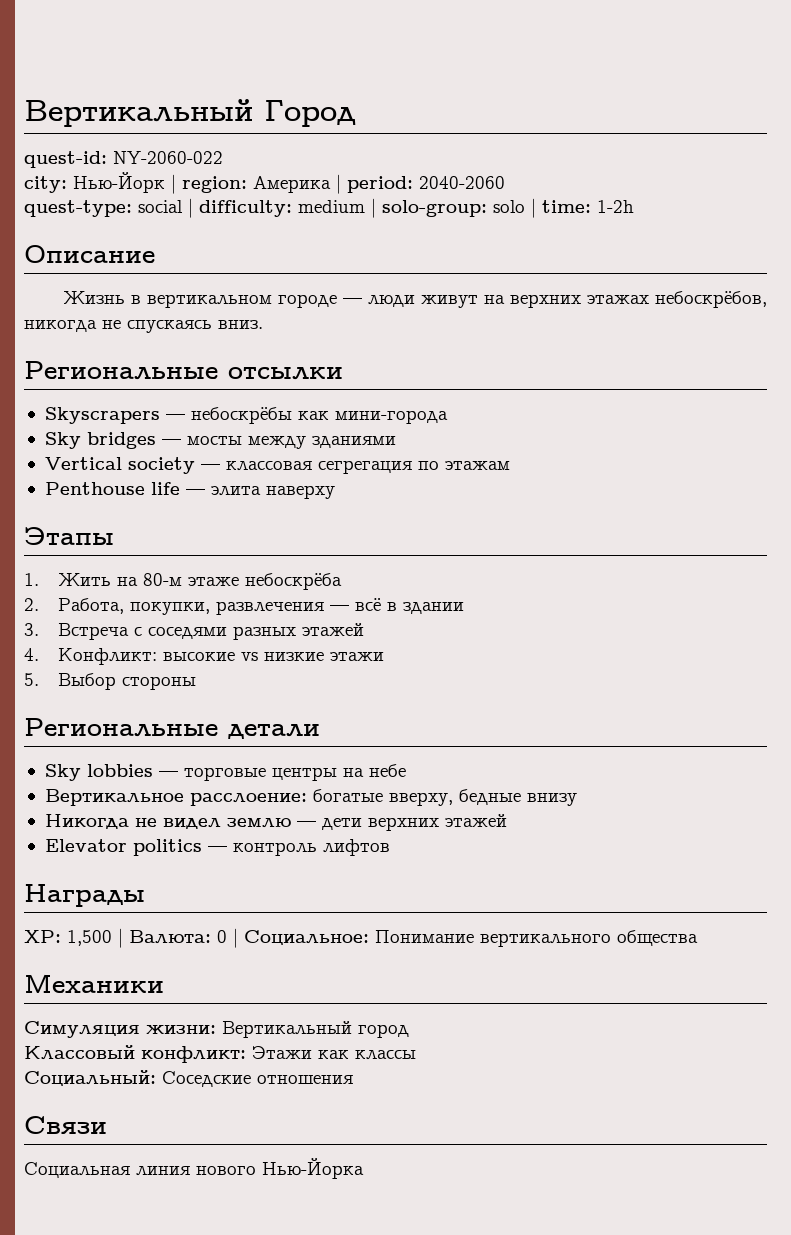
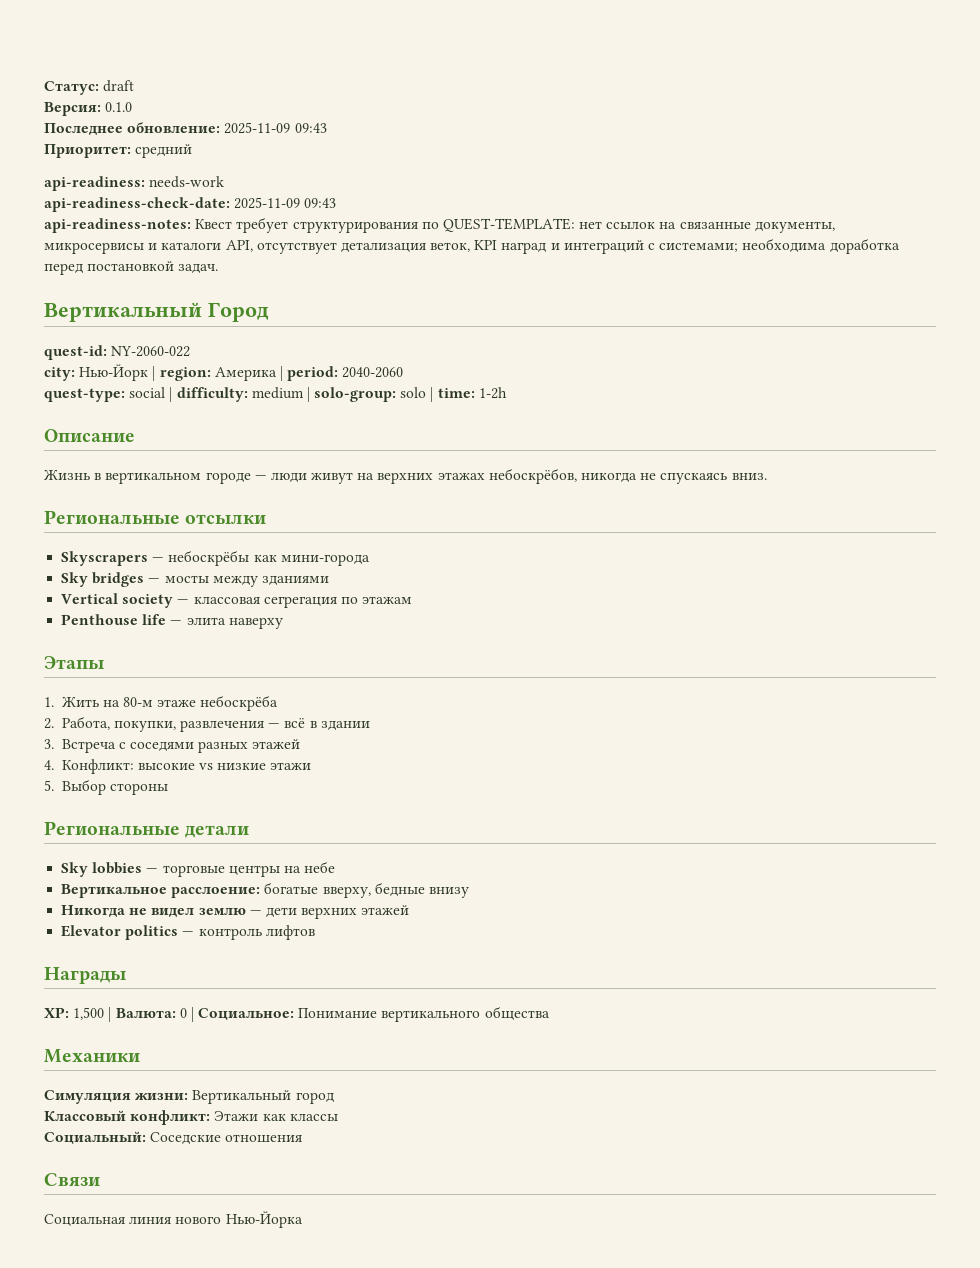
(24, 113) none -> [44,80,135,95] [44,102,133,116] [44,122,327,136] [44,144,193,158] [44,176,225,191] [44,197,337,212] [44,217,835,233] [44,238,900,254] [44,261,219,275] Статус: draft // Версия: 0.1.0 // Последнее обновление: 2025-11-09 09:43 // Приоритет: средний // api-readiness: needs-work // api-readiness-check-date: 2025-11-09 09:43 // api-readiness-notes: Квест требует структурирования по QUEST-TEMPLATE: нет ссылок на связанные документы, микросервисы и каталоги API, отсутствует детализация веток, KPI наград и интеграций с системами; необходима доработка перед постановкой задач. //

